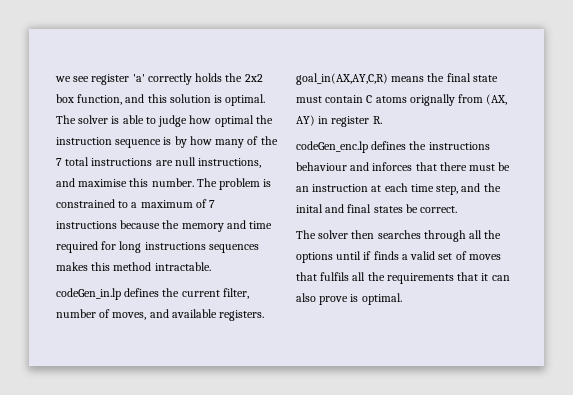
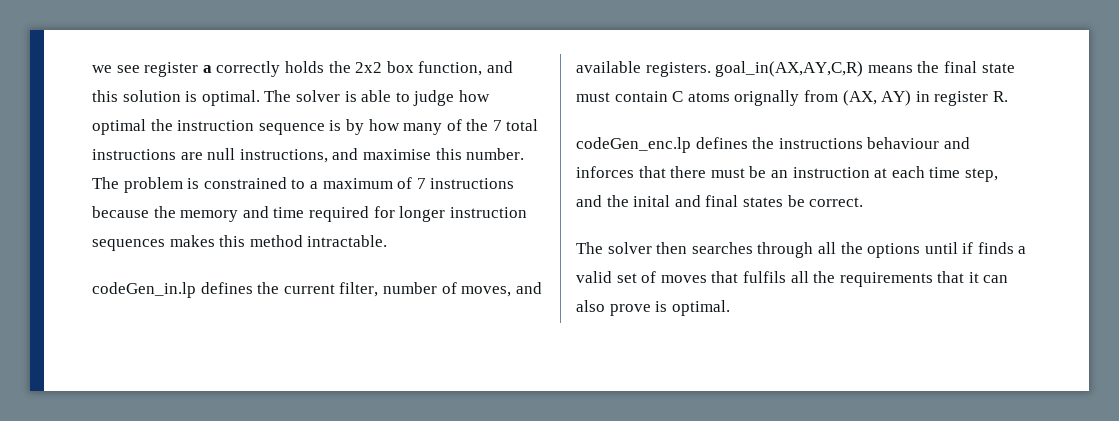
[132,74,145,82] 'a' -> [202,65,212,73] a
[119,241,206,253] long instructions -> [399,206,527,222] longer instruction

